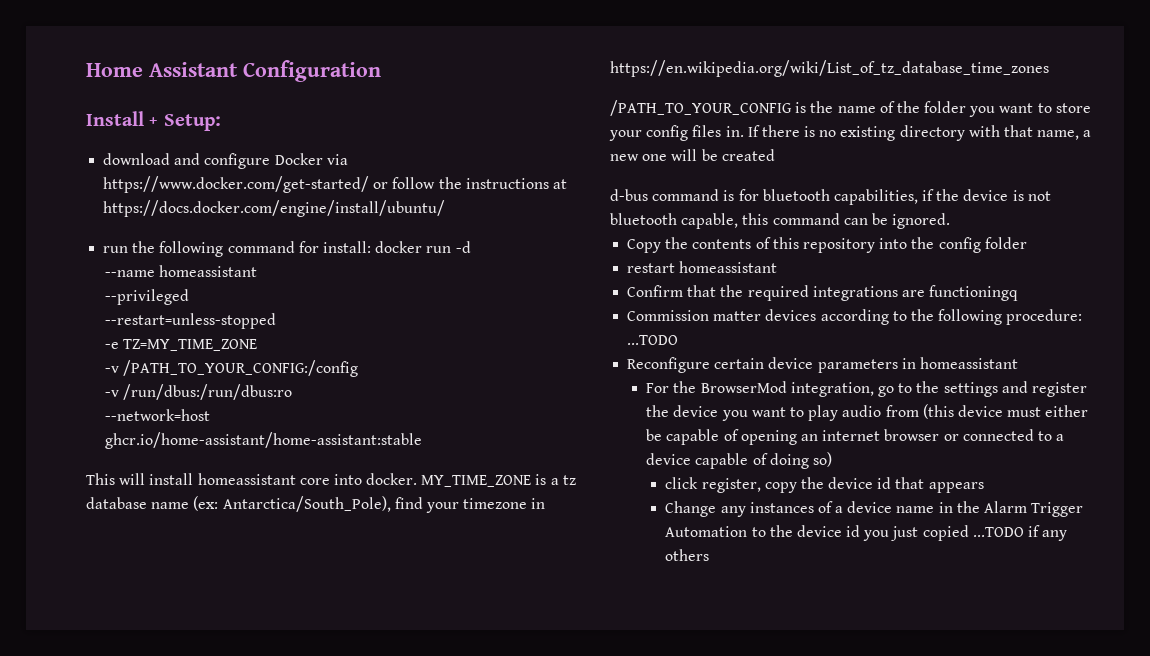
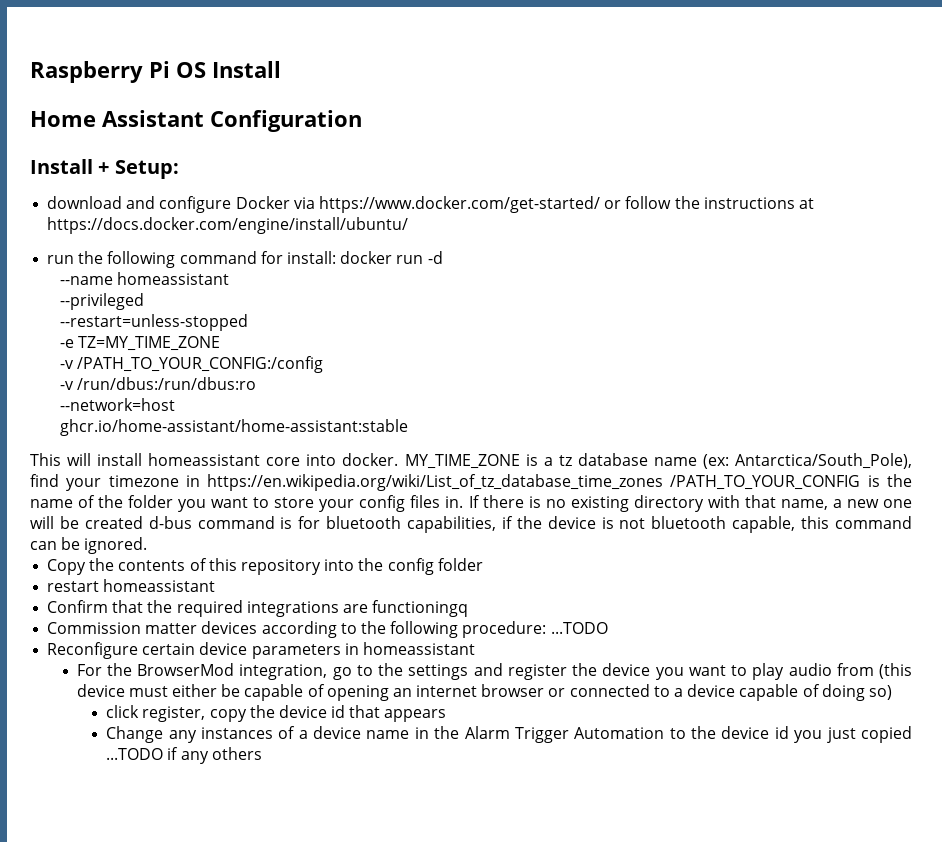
(86, 70) none -> [30,61,281,83] Raspberry Pi OS Install //
(1049, 68) // -> (664, 482) none
(775, 155) // -> (143, 522) none

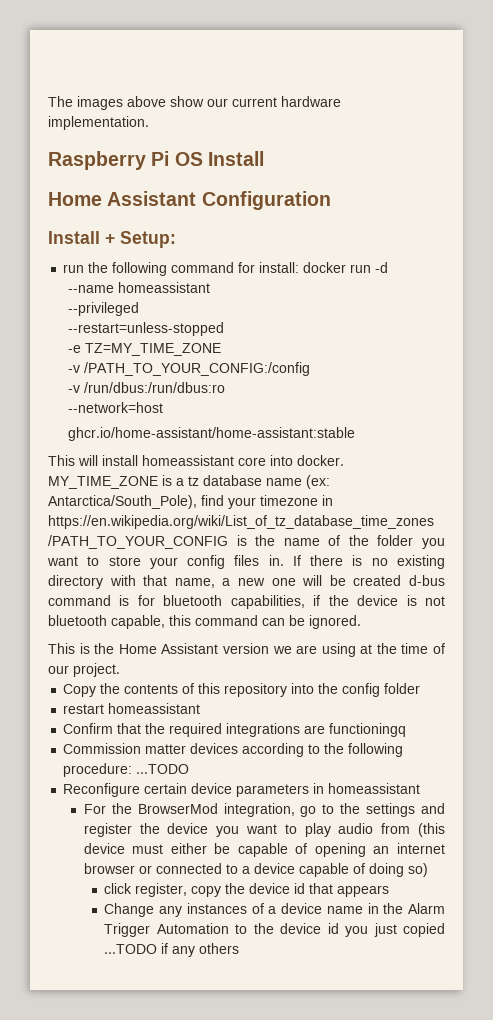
(30, 72) none -> [48,96,341,110] [48,116,149,130] The images above show our current hardware implementation. //
[47,196,814,213] [47,217,409,234] // download and configure Docker via https://www.docker.com/get-started/ or follow the instructions at https://docs.docker.com/engine/install/ubuntu/ -> (176, 239) none
(148, 545) none -> [48,643,445,657] [48,663,120,677] // This is the Home Assistant version we are using at the time of our project.

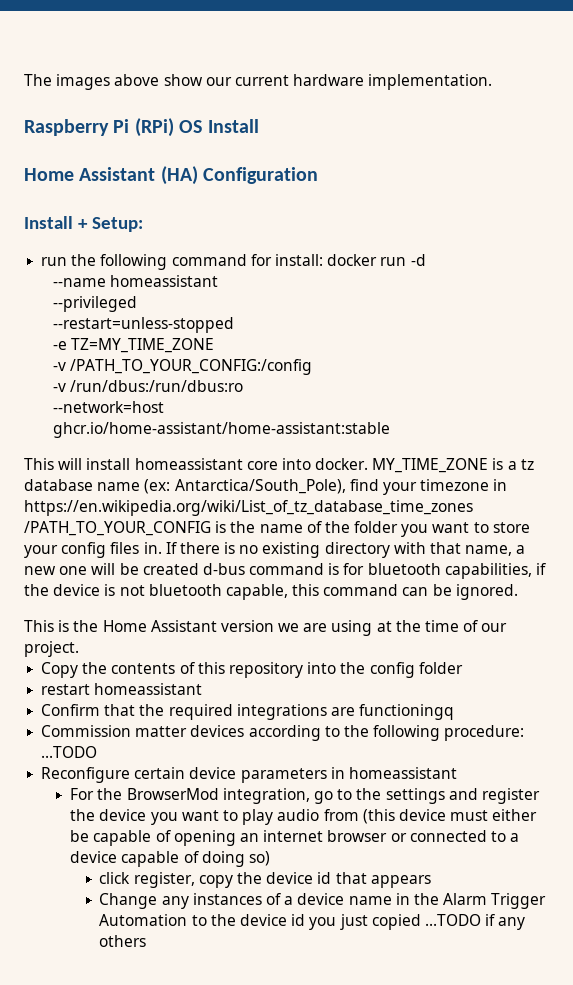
(170, 158) none -> [134,118,174,137] (RPi)
(197, 198) none -> [160,166,198,185] (HA)

